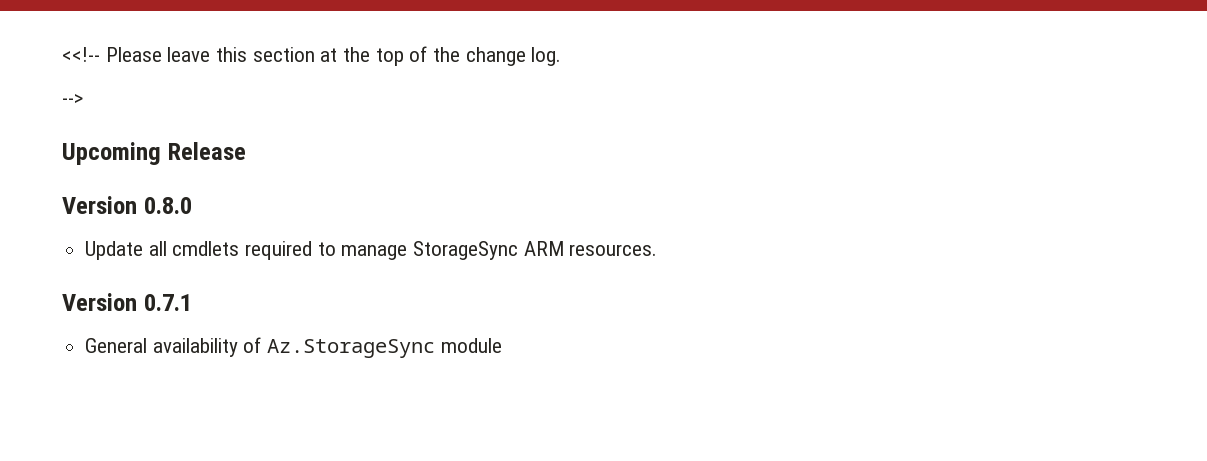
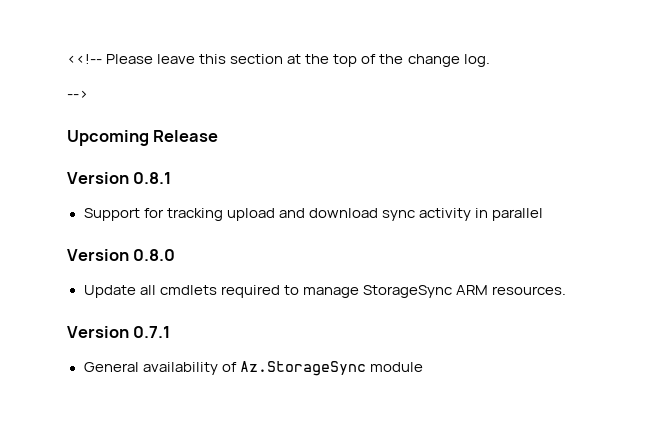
(246, 151) none -> [67,172,172,184] [83,208,543,221] // Version 0.8.1 // Support for tracking upload and download sync activity in parallel

